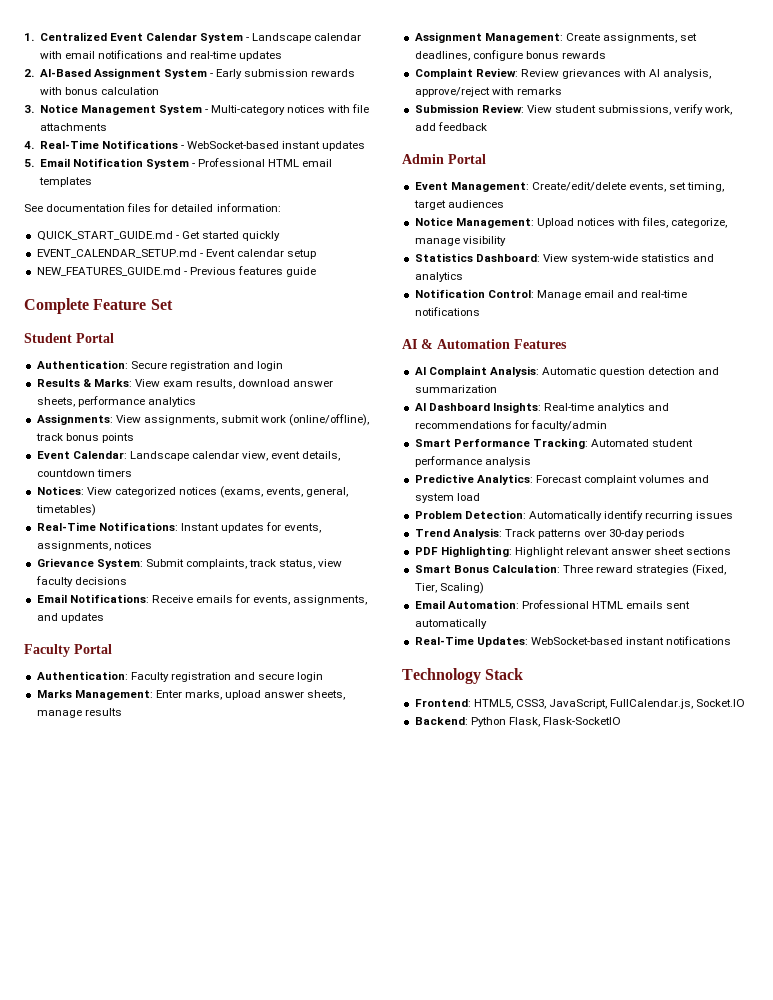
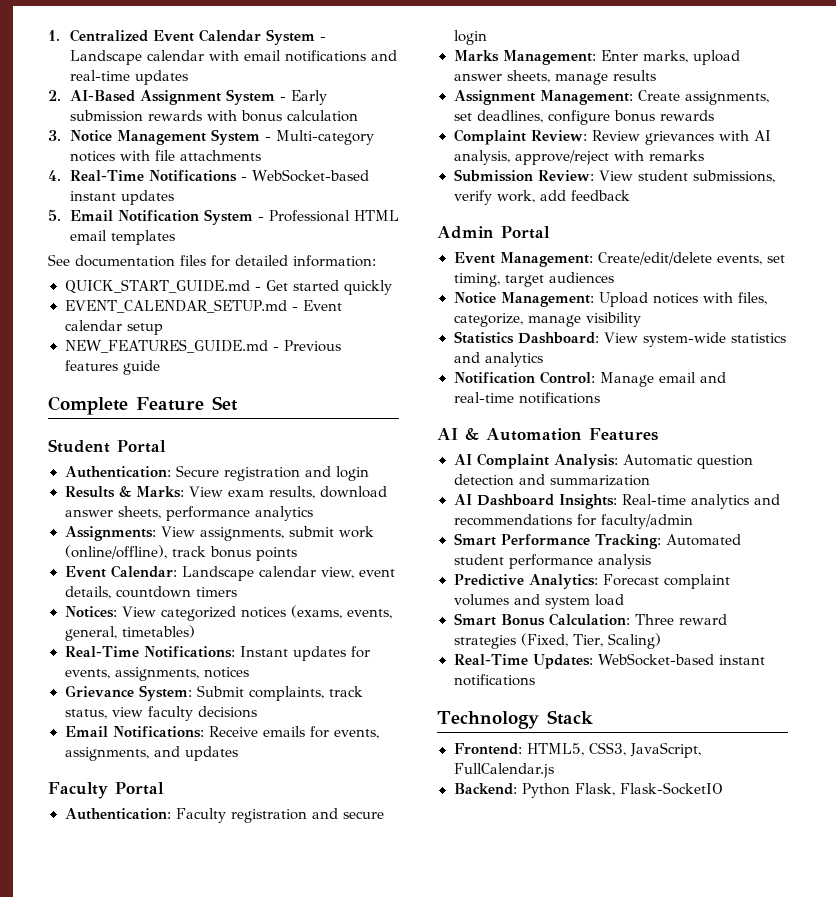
[414,510,734,521] [414,528,686,539] [414,546,732,557] // Problem Detection: Automatically identify recurring issues // Trend Analysis: Track patterns over 30-day periods // PDF Highlighting: Highlight relevant answer sheet sections -> (624, 600) none
[414,600,691,609] [414,619,487,629] // Email Automation: Professional HTML emails sent automatically -> (661, 641) none
[610,699,746,709] FullCalendar.js, Socket.IO -> [453,763,555,778] FullCalendar.js

